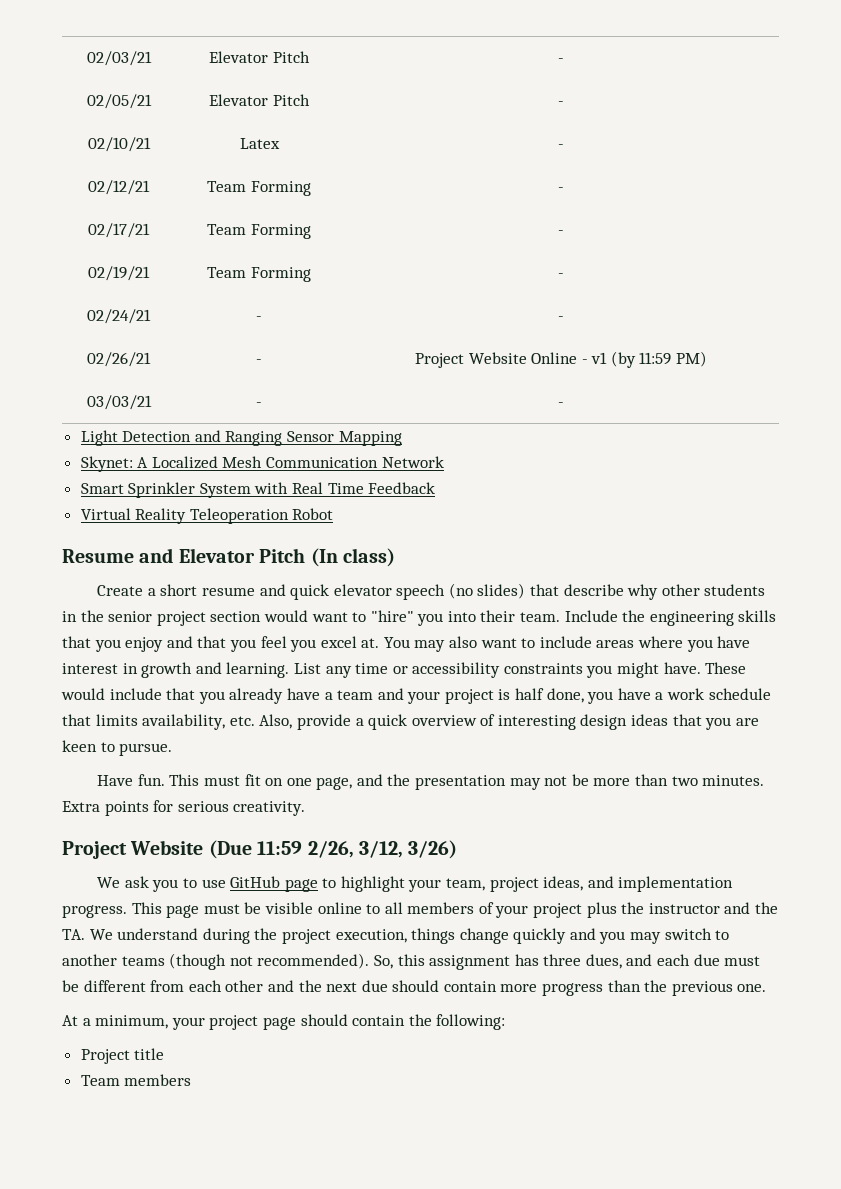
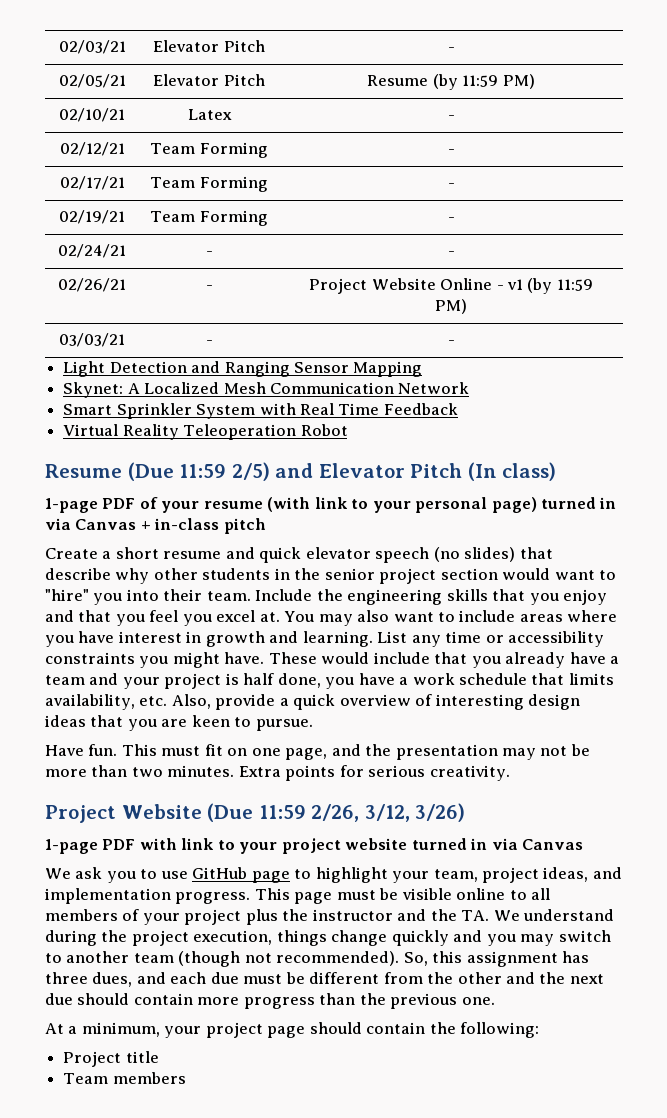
[558,101,564,106] - -> [367,74,535,90] Resume (by 11:59 PM)
(134, 556) none -> [127,462,270,481] (Due 11:59 2/5)
(395, 557) none -> [45,497,617,513] [45,518,266,534] // 1-page PDF of your resume (with link to your personal page) turned in via Canvas + in-class pitch
(458, 849) none -> [45,838,584,854] // 1-page PDF with link to your project website turned in via Canvas
[121,956,165,966] teams -> [133,953,174,963] team
[188,980,222,992] each -> [427,972,454,984] the

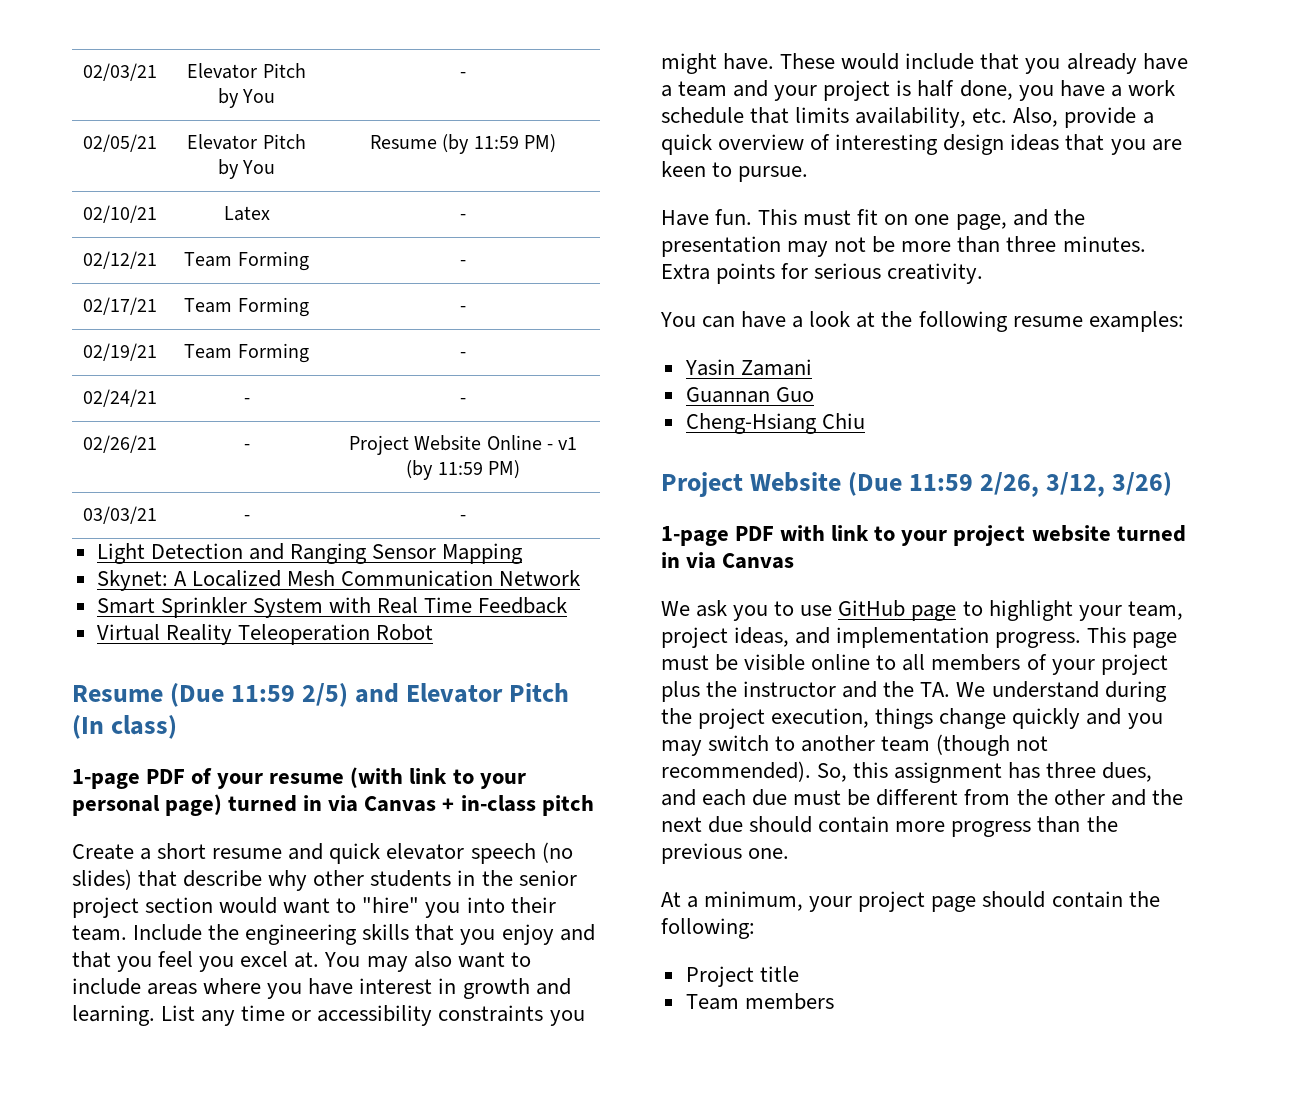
(265, 46) none -> [217,88,276,108] by You
(265, 80) none -> [217,159,276,179] by You
[131,767,163,777] two -> [1006,236,1057,252] three
(510, 773) none -> [660,311,1184,332] [684,359,812,376] [685,387,814,403] [685,413,865,434] // You can have a look at the following resume examples: // Yasin Zamani // Guannan Guo // Cheng-Hsiang Chiu

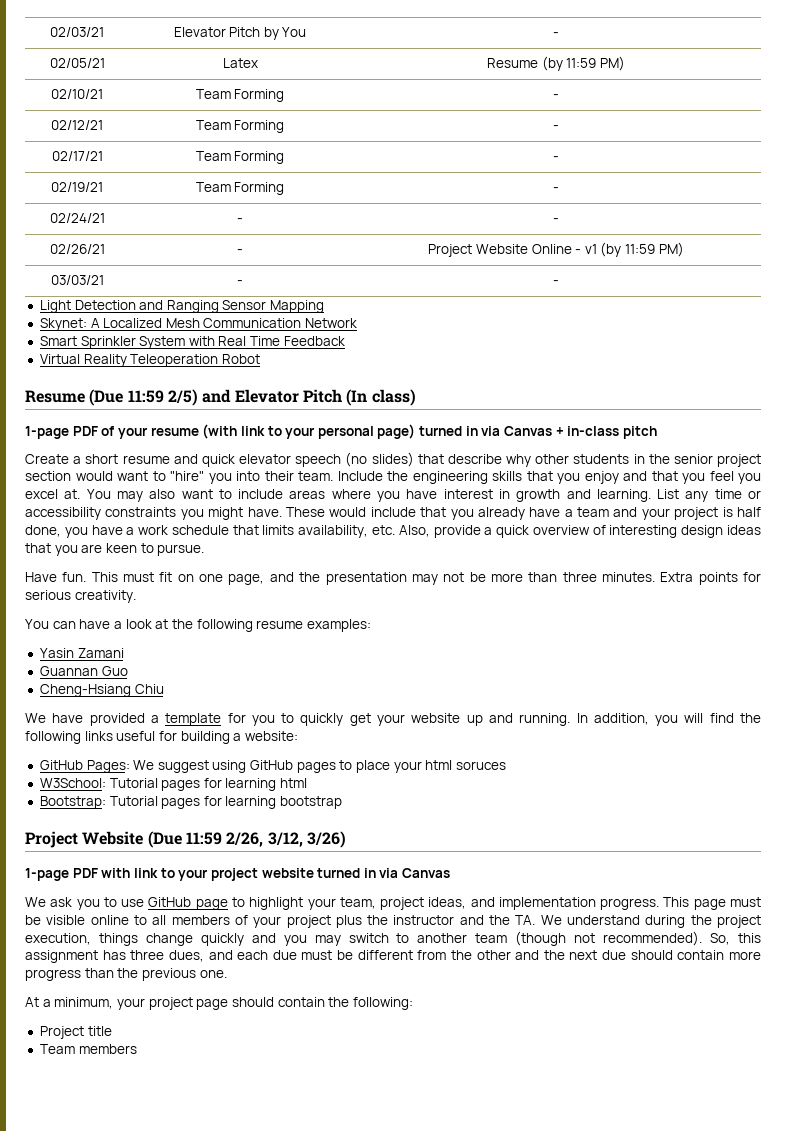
[187,134,306,150] [217,159,276,179] Elevator Pitch by You -> [222,58,258,68] Latex
[223,206,270,221] Latex -> [195,89,285,102] Team Forming
(865, 421) none -> [25,713,761,726] [25,731,298,744] [39,760,506,773] [39,778,308,791] [39,796,343,809] // We have provided a template for you to quickly get your website up and running. In addition, you will find the following links useful for building a website: // GitHub Pages: We suggest using GitHub pages to place your html soruces // W3School: Tutorial pages for learning html // Bootstrap: Tutorial pages for learning bootstrap

